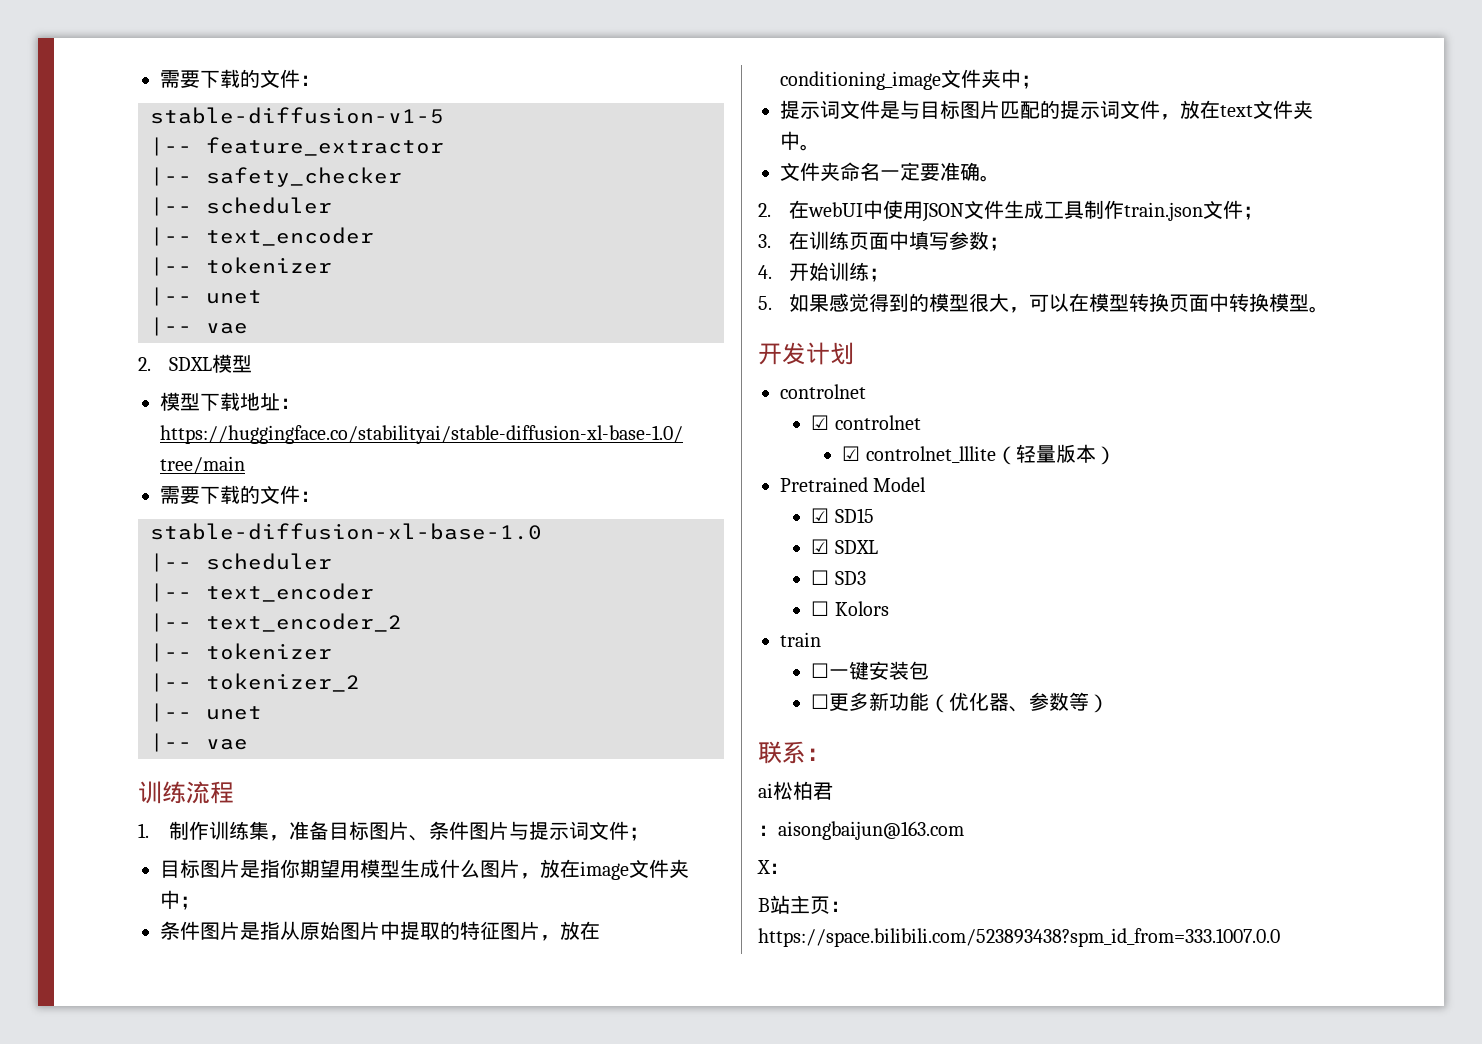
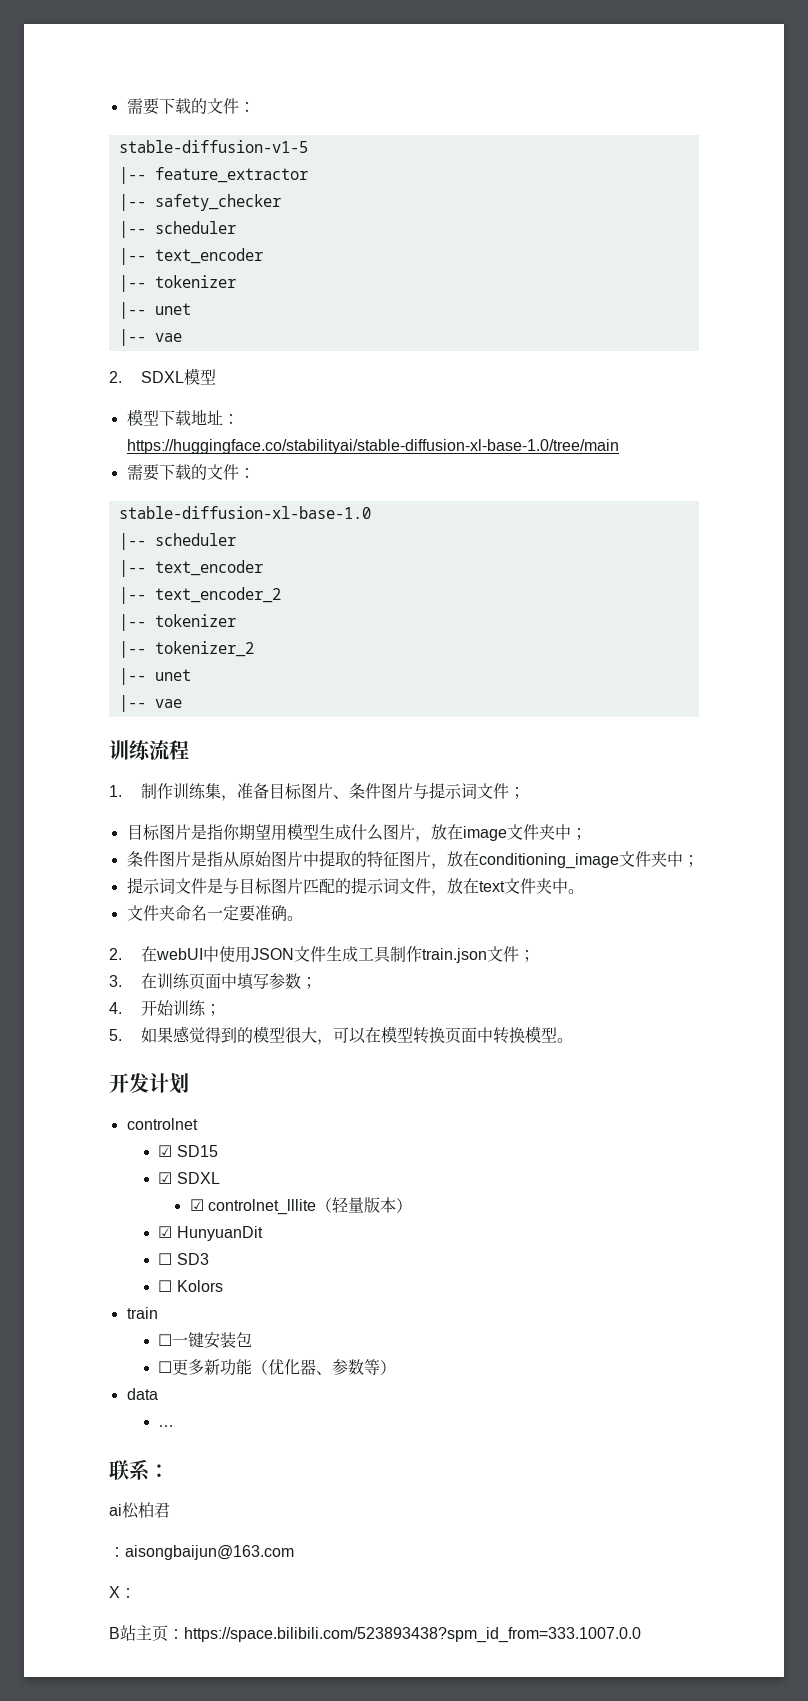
[834,415,921,430] controlnet -> [176,1145,218,1157] [158,1172,220,1184] SD15 // ☑ SDXL
[780,477,927,492] [811,508,874,523] [811,539,878,554] // Pretrained Model // ☑ SD15 // ☑ SDXL -> [158,1226,263,1241] // ☑ HunyuanDit
(1110, 703) none -> [126,1388,158,1400] [158,1425,175,1427] // data // …

